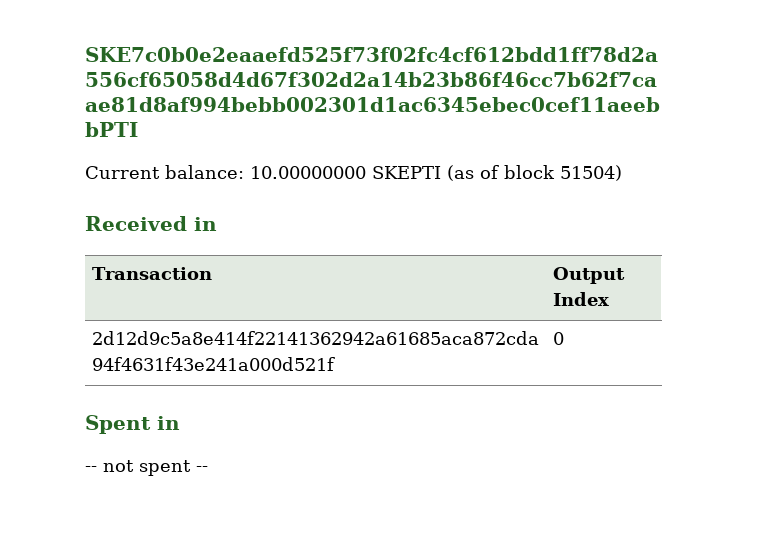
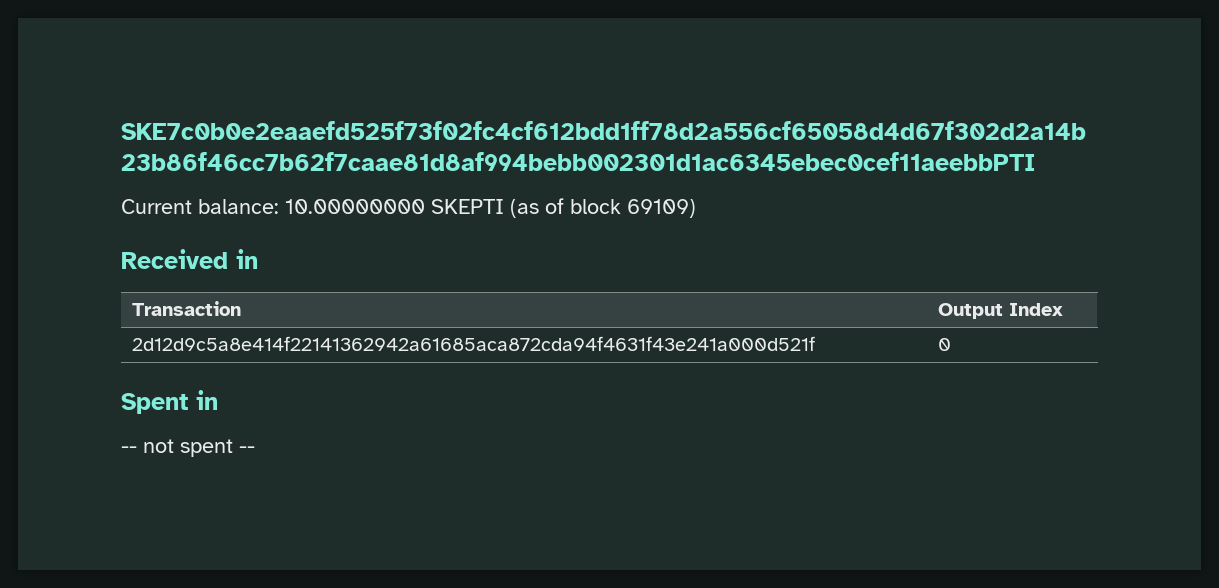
[560,165,622,181] 51504) -> [627,199,696,218] 69109)

